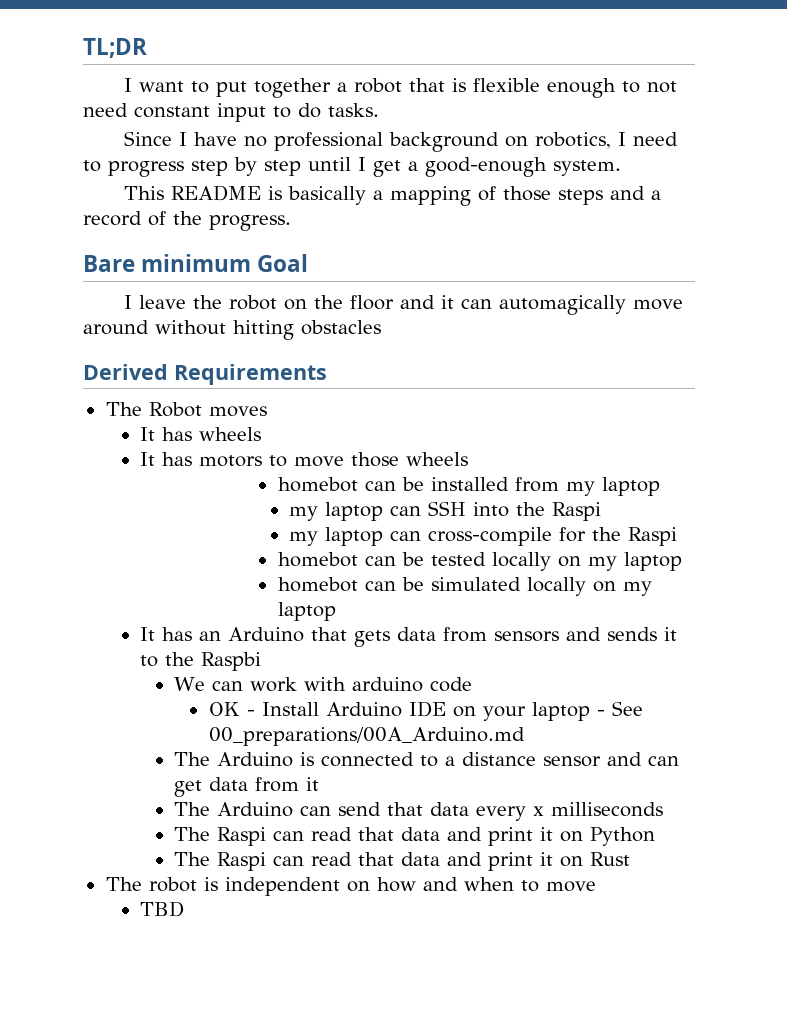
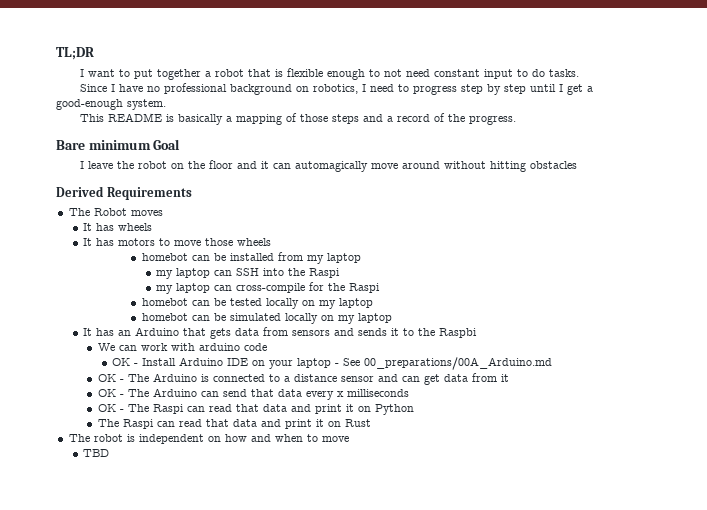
(525, 736) none -> [97,374,124,382] OK -
(320, 784) none -> [97,389,124,397] OK -
(664, 809) none -> [97,404,124,412] OK -

